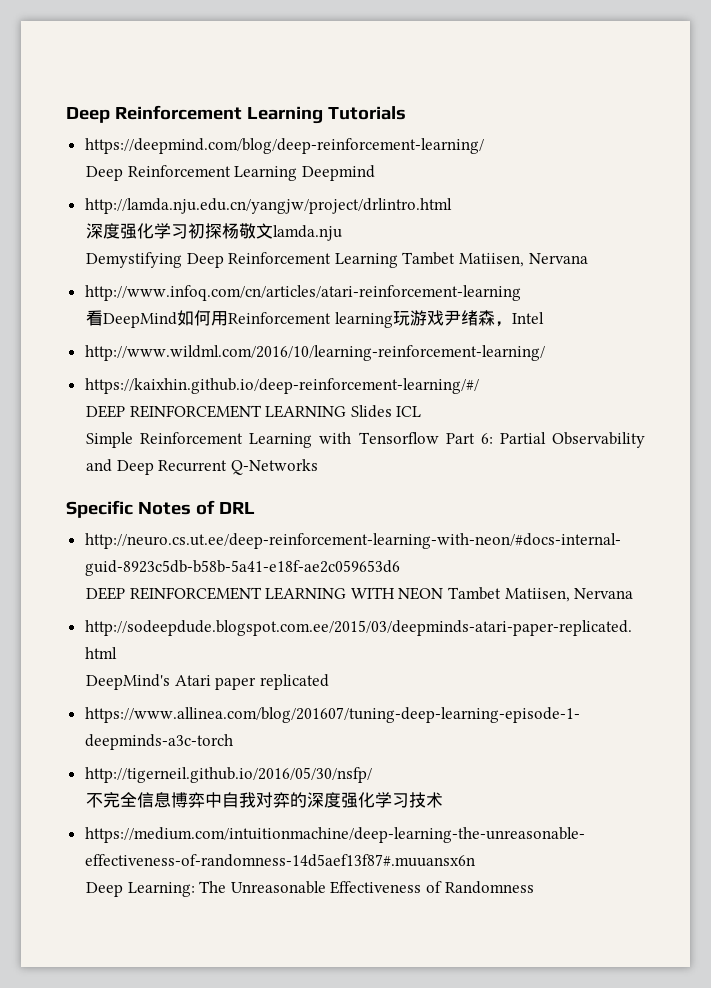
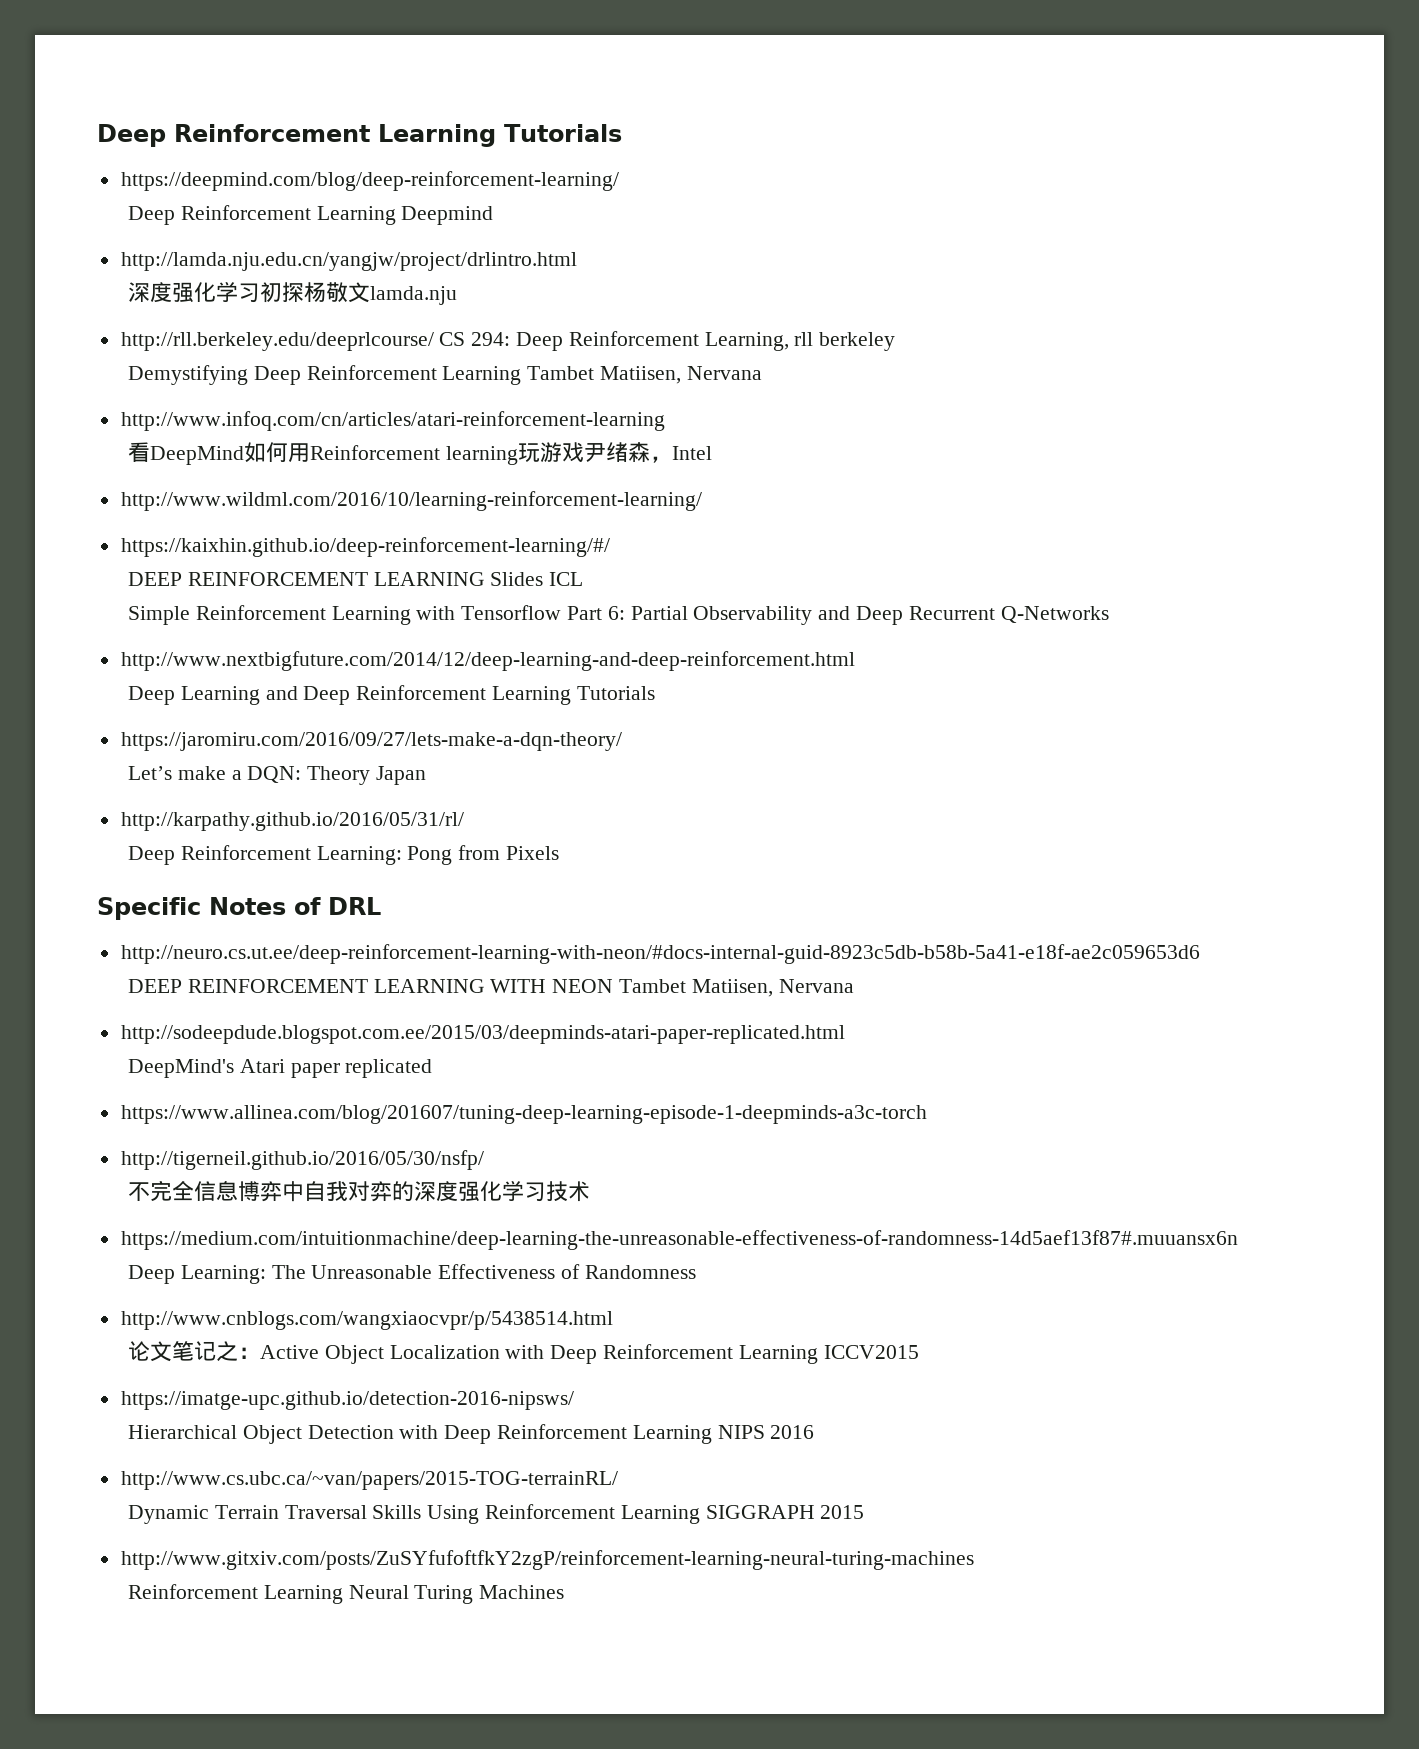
(343, 233) none -> [120,331,896,351] // http://rll.berkeley.edu/deeprlcourse/ CS 294: Deep Reinforcement Learning, rll berkeley
(318, 467) none -> [120,651,855,671] [127,685,655,705] [120,732,622,751] [127,766,426,785] [120,812,464,831] [127,845,559,865] // http://www.nextbigfuture.com/2014/12/deep-learning-and-deep-reinforcement.html // Deep Learning and Deep Reinforcement Learning Tutorials // https://jaromiru.com/2016/09/27/lets-make-a-dqn-theory/ // Let’s make a DQN: Theory Japan // http://karpathy.github.io/2016/05/31/rl/ // Deep Reinforcement Learning: Pong from Pixels
(534, 887) none -> [120,1311,613,1330] [127,1341,919,1364] [120,1391,574,1410] [127,1424,815,1444] [120,1471,618,1490] [127,1504,865,1524] [120,1550,974,1570] [127,1584,565,1604] // http://www.cnblogs.com/wangxiaocvpr/p/5438514.html // 论文笔记之：Active Object Localization with Deep Reinforcement Learning ICCV2015 // https://imatge-upc.github.io/detection-2016-nipsws/ // Hierarchical Object Detection with Deep Reinforcement Learning NIPS 2016 // http://www.cs.ubc.ca/~van/papers/2015-TOG-terrainRL/ // Dynamic Terrain Traversal Skills Using Reinforcement Learning SIGGRAPH 2015 // http://www.gitxiv.com/posts/ZuSYfufoftfkY2zgP/reinforcement-learning-neural-turing-machines // Reinforcement Learning Neural Turing Machines

